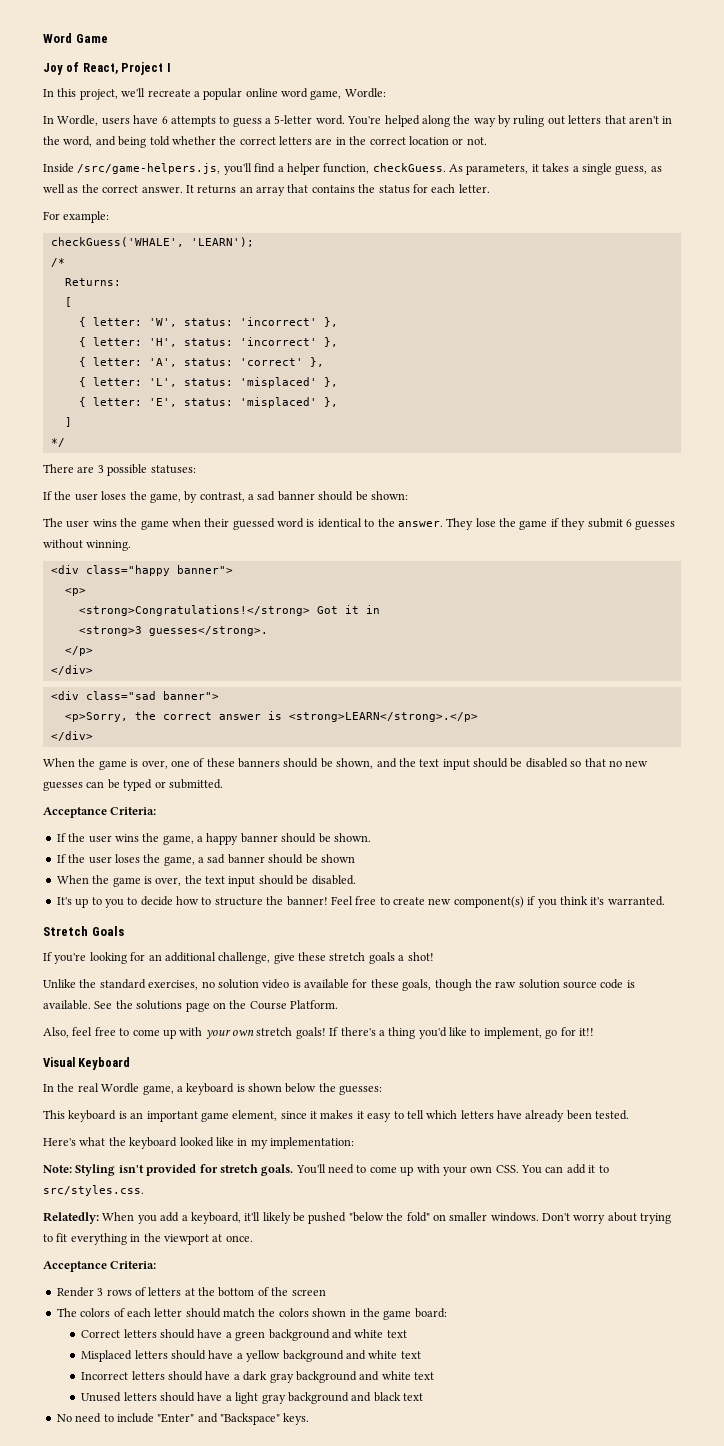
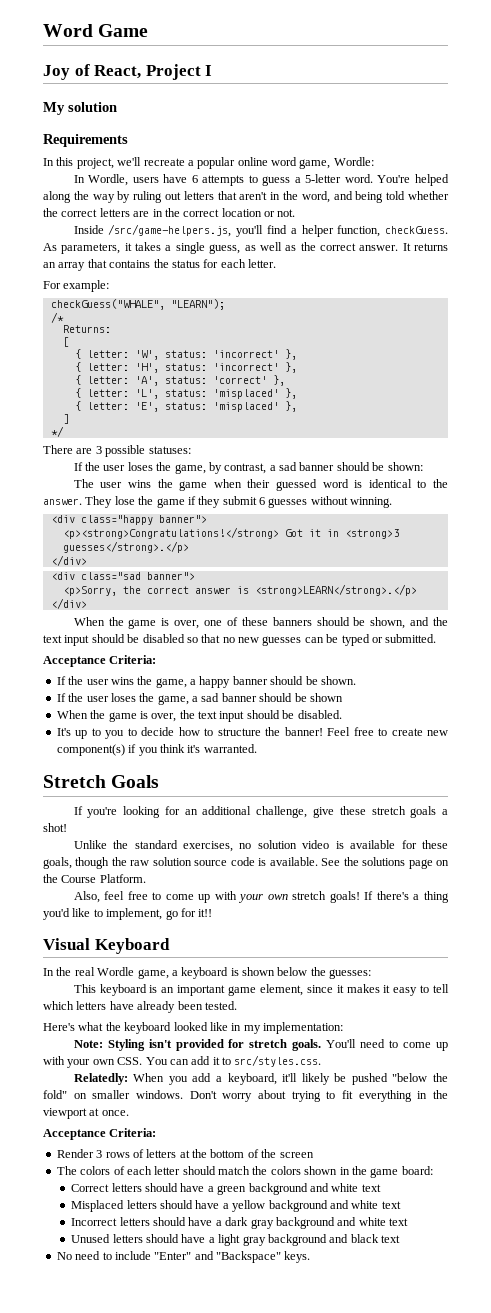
(171, 67) none -> [43,102,117,115] [43,134,128,147] // My solution // Requirements
[50,237,254,247] checkGuess('WHALE', 'LEARN'); -> [50,299,225,310] checkGuess("WHALE", "LEARN");
[64,588,86,596] [78,605,310,616] <p> // <strong>Congratulations!</strong> -> [62,527,279,539] <p><strong>Congratulations!</strong>
[78,626,268,636] [64,646,93,656] // <strong>3 guesses</strong>. // </p> -> [344,529,399,539] [62,541,189,553] <strong>3 guesses</strong>.</p>

